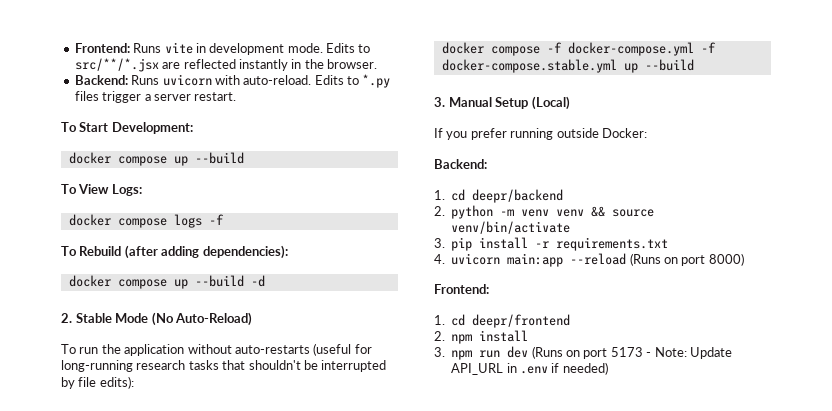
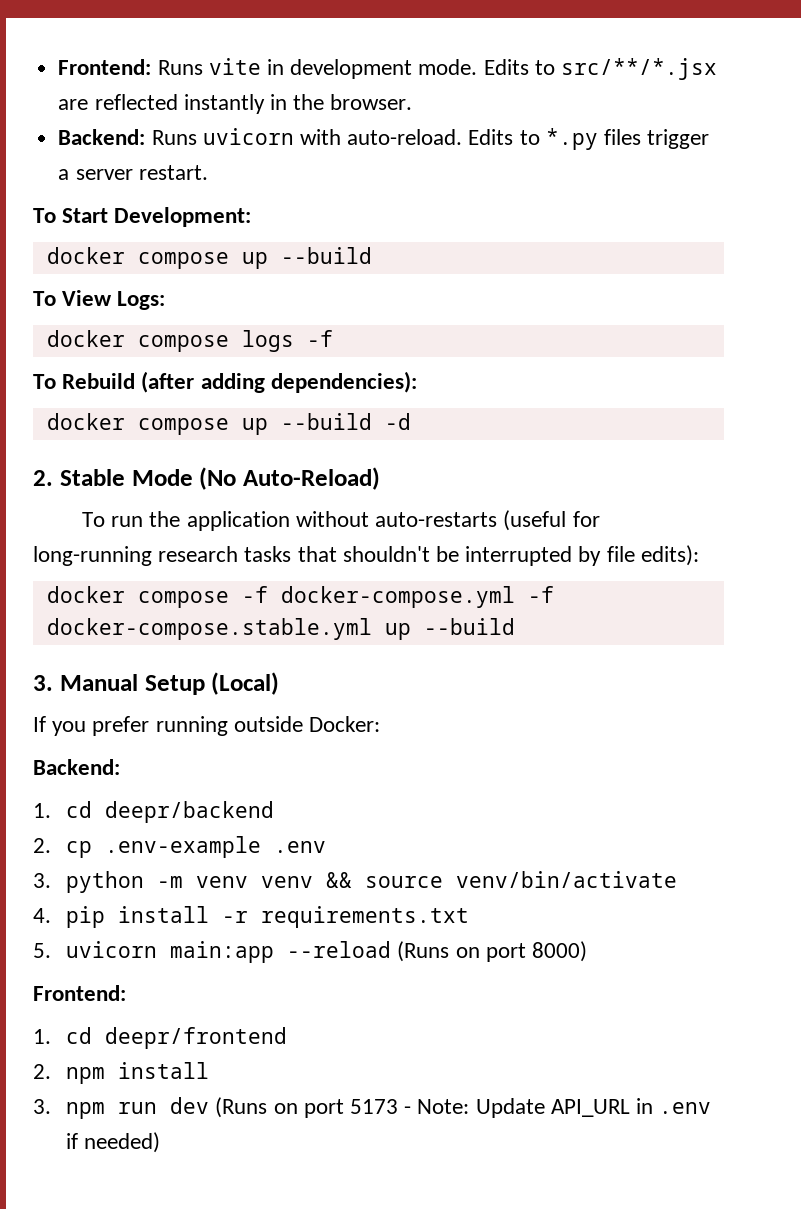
(445, 211) none -> [66,836,327,858] [33,873,51,888] cp .env-example .env // 3.
[434,238,445,248] 3. -> [33,908,51,923] 4.
[434,254,445,264] 4. -> [33,943,51,958] 5.

